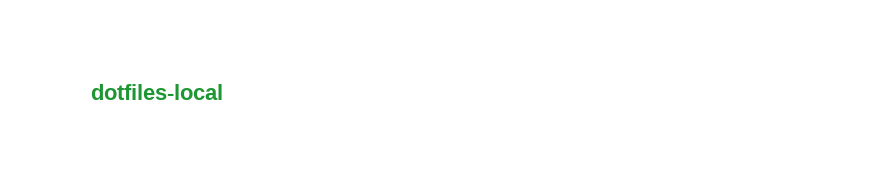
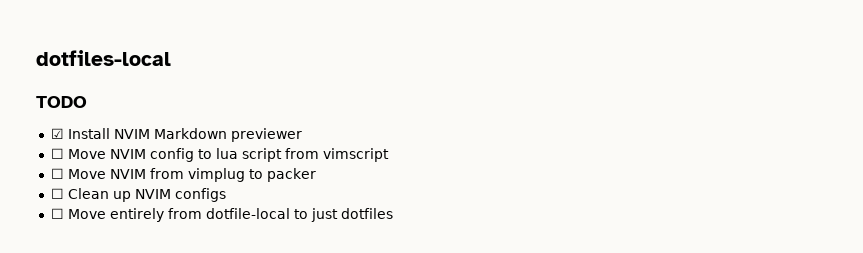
(223, 92) none -> [36,96,87,108] [50,128,302,142] [50,148,389,162] [50,168,316,182] [50,188,226,202] [50,208,393,222] // TODO // ☑ Install NVIM Markdown previewer // ☐ Move NVIM config to lua script from vimscript // ☐ Move NVIM from vimplug to packer // ☐ Clean up NVIM configs // ☐ Move entirely from dotfile-local to just dotfiles

